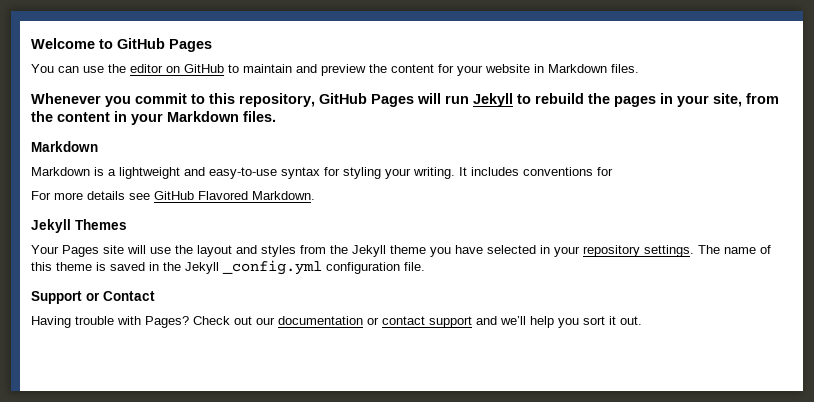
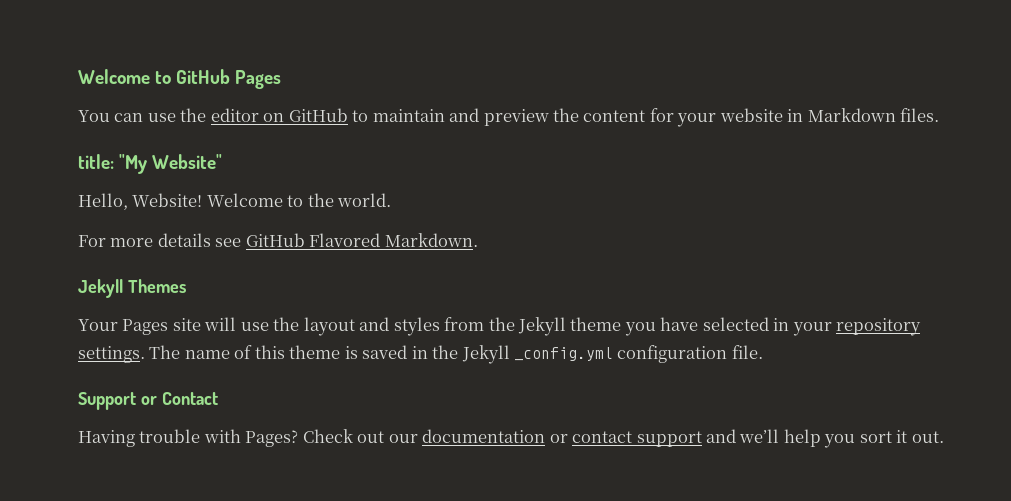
[31,93,779,107] [31,111,276,125] [31,141,98,152] [31,167,613,179] Whenever you commit to this repository, GitHub Pages will run Jekyll to rebuild the pages in your site, from the content in your Markdown files. // Markdown // Markdown is a lightweight and easy-to-use syntax for styling your writing. It includes conventions for -> [78,154,223,174] [78,193,392,210] title: "My Website" // Hello, Website! Welcome to the world.

